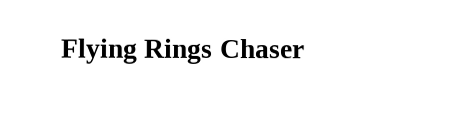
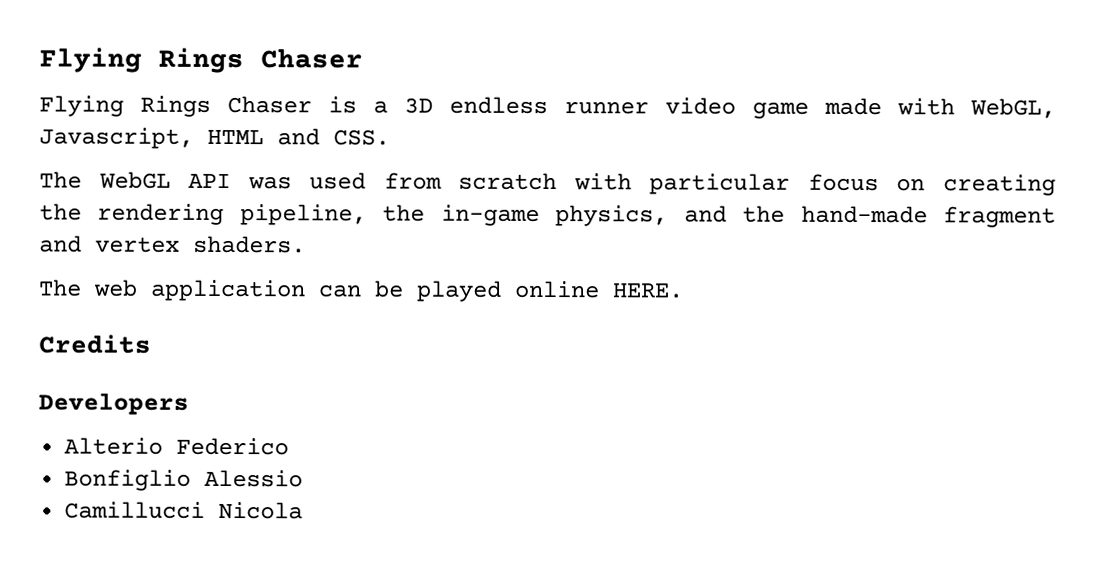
[60,38,305,64] Flying Rings Chaser -> [39,47,363,74] [39,95,1056,119] [39,127,390,149] [39,171,1056,196] [39,203,1056,228] [39,235,306,254] [38,279,684,302] [38,334,151,354] [38,392,189,415] [64,437,290,456] [64,469,304,491] [64,501,304,520] Flying Rings Chaser // Flying Rings Chaser is a 3D endless runner video game made with WebGL, Javascript, HTML and CSS. // The WebGL API was used from scratch with particular focus on creating the rendering pipeline, the in-game physics, and the hand-made fragment and vertex shaders. // The web application can be played online HERE. // Credits // Developers // Alterio Federico // Bonfiglio Alessio // Camillucci Nicola

